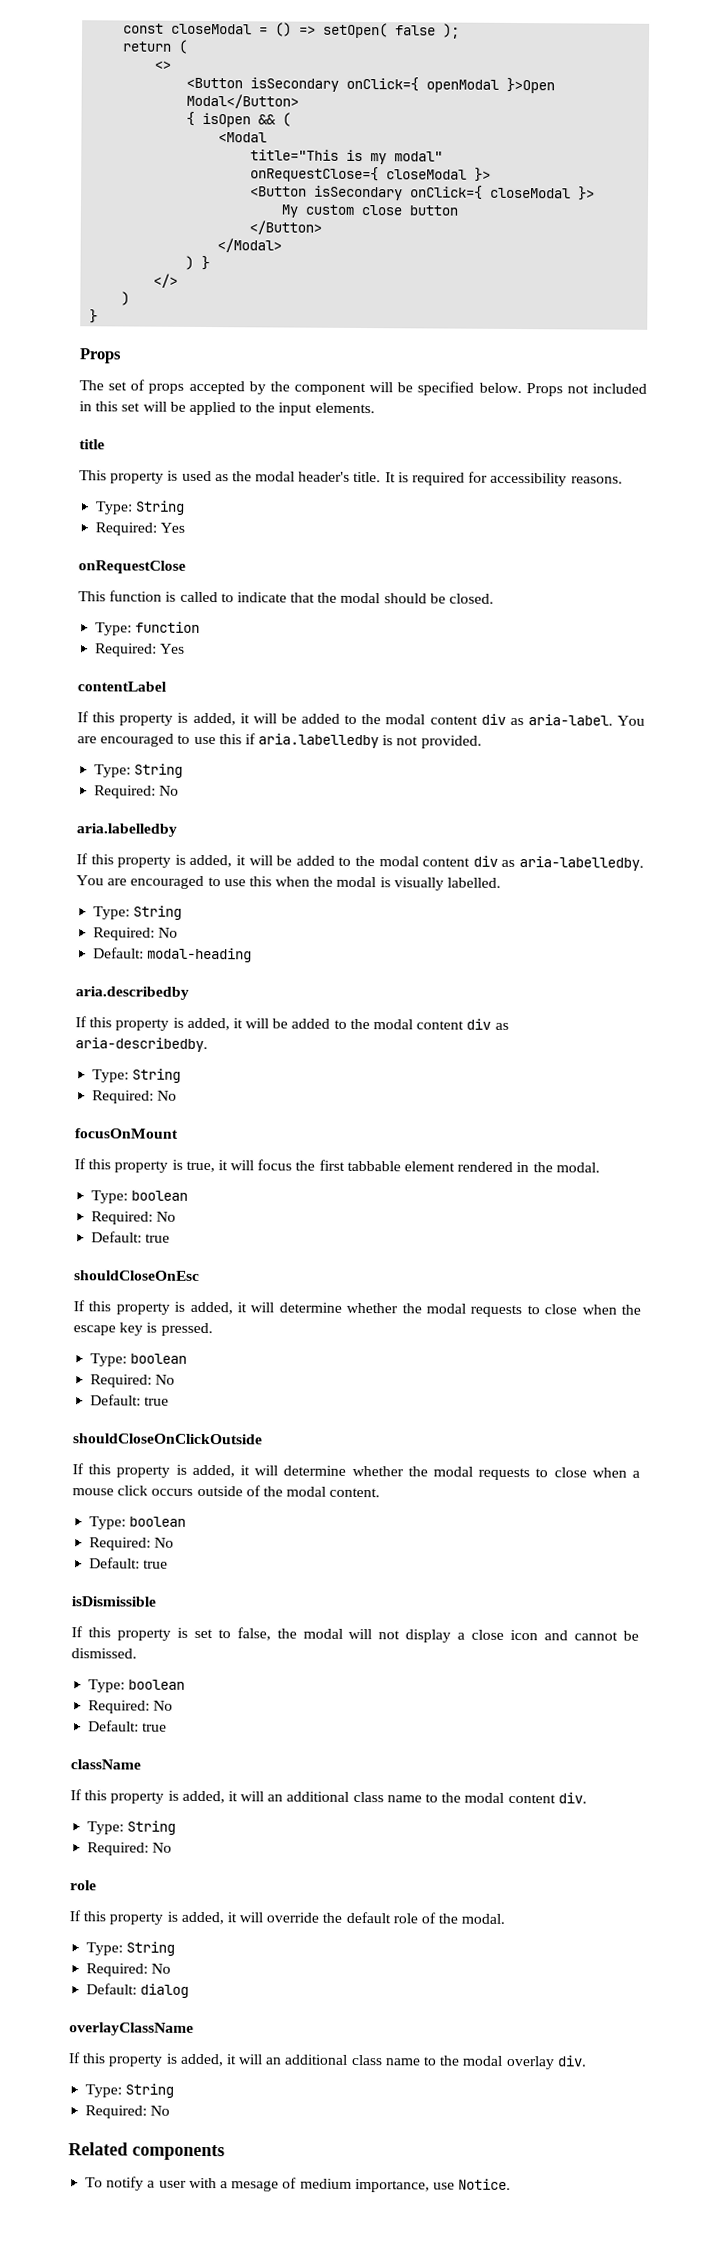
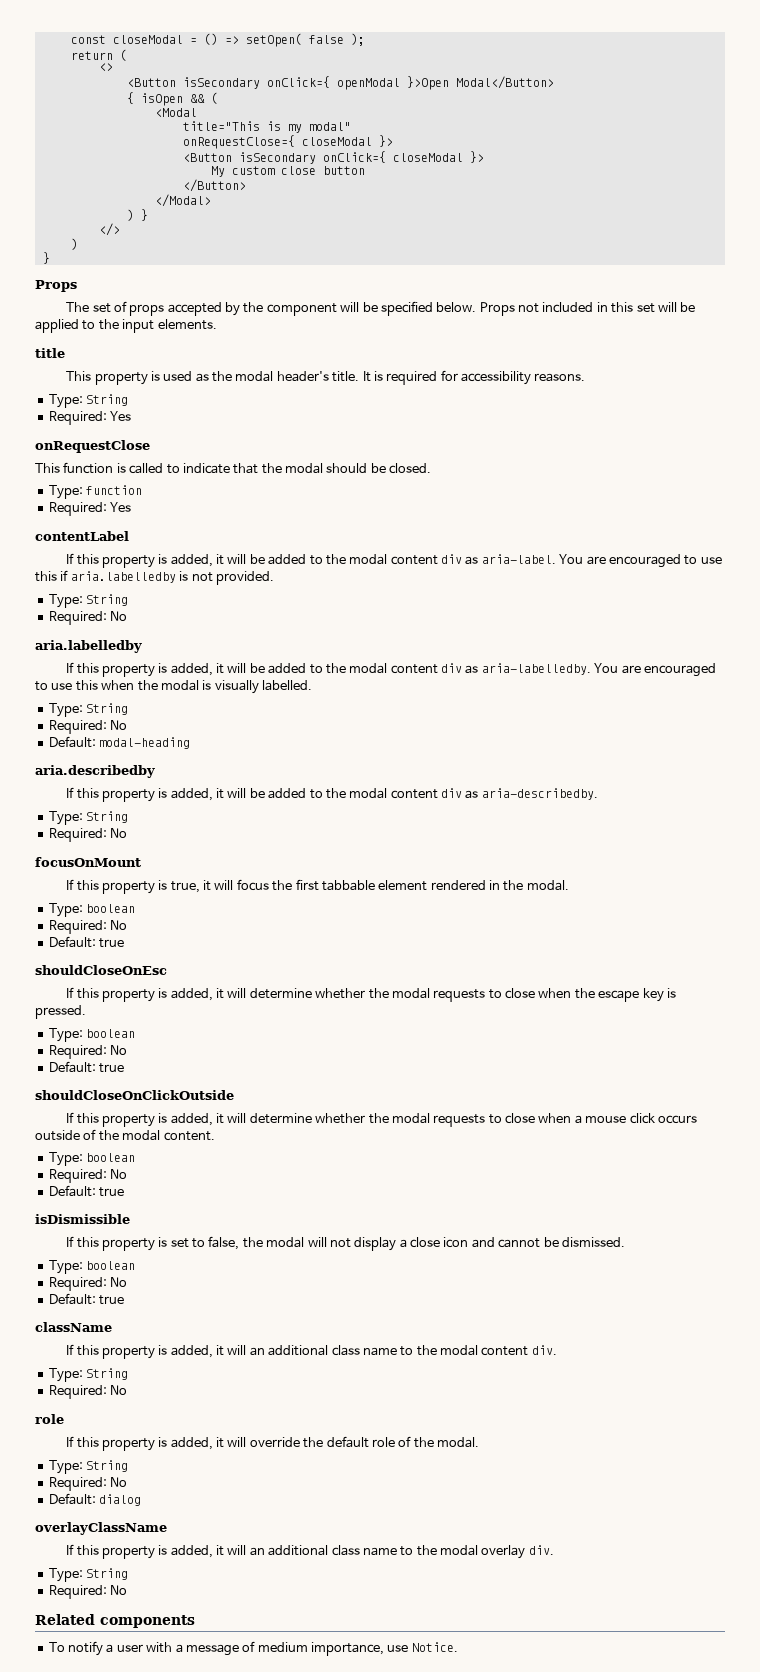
[231,2180,280,2192] mesage -> [185,1644,239,1656] message

